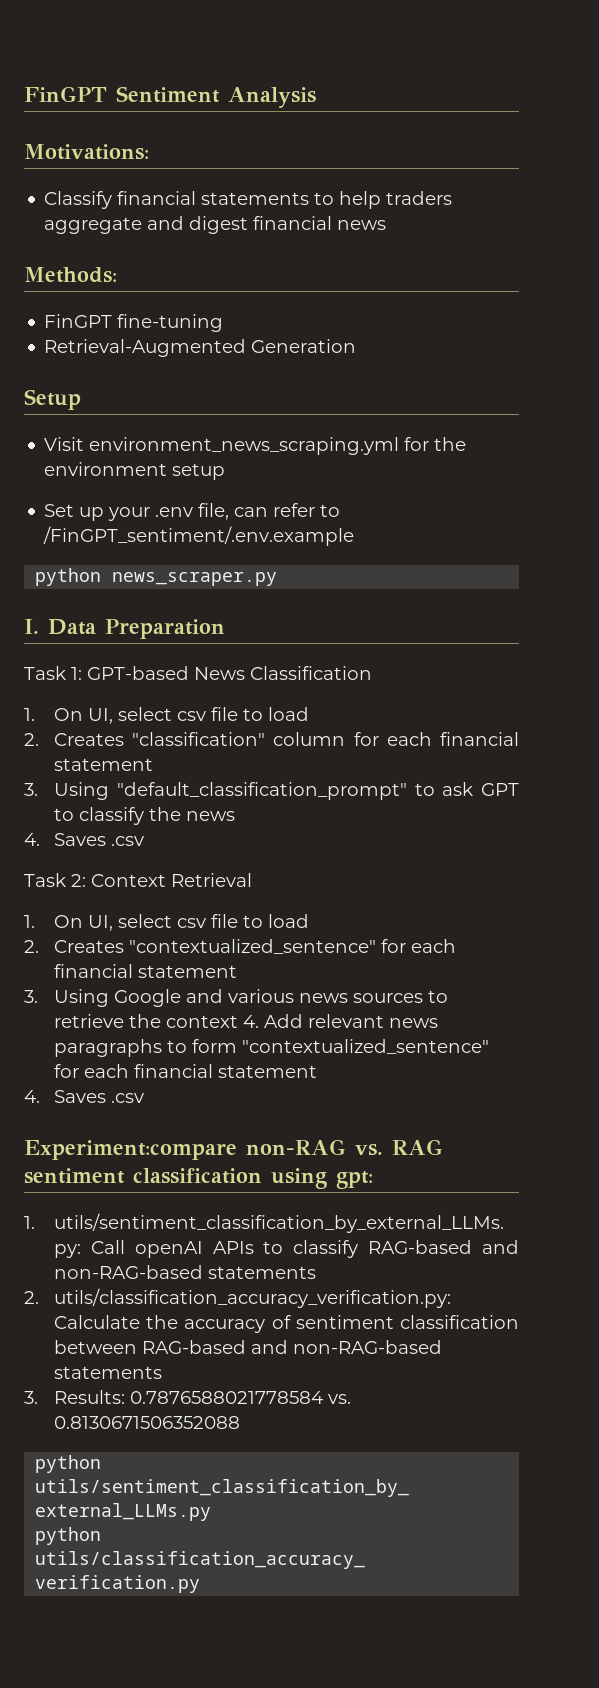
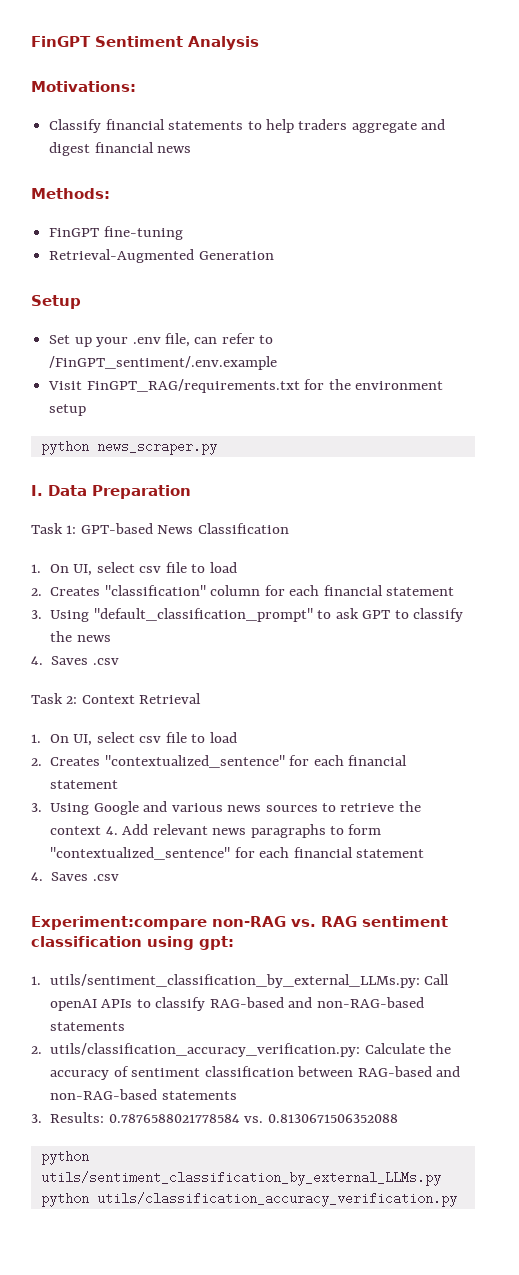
[44,437,467,455] [44,462,226,480] // Visit environment_news_scraping.yml for the environment setup -> (81, 302) none
(355, 536) none -> [48,379,443,393] [49,404,87,416] // Visit FinGPT_RAG/requirements.txt for the environment setup

